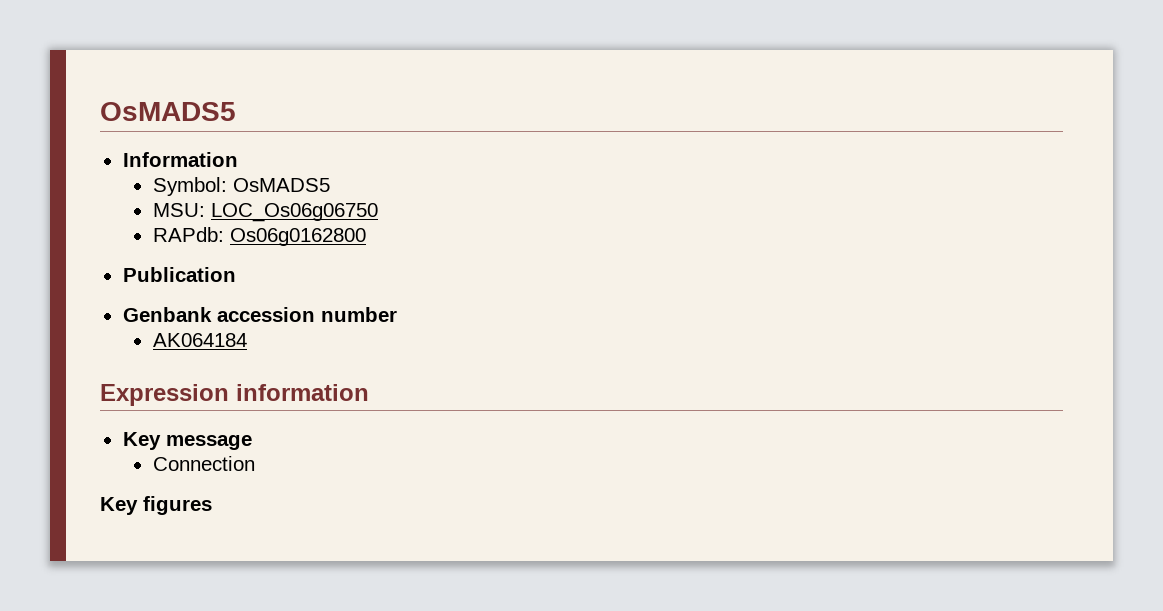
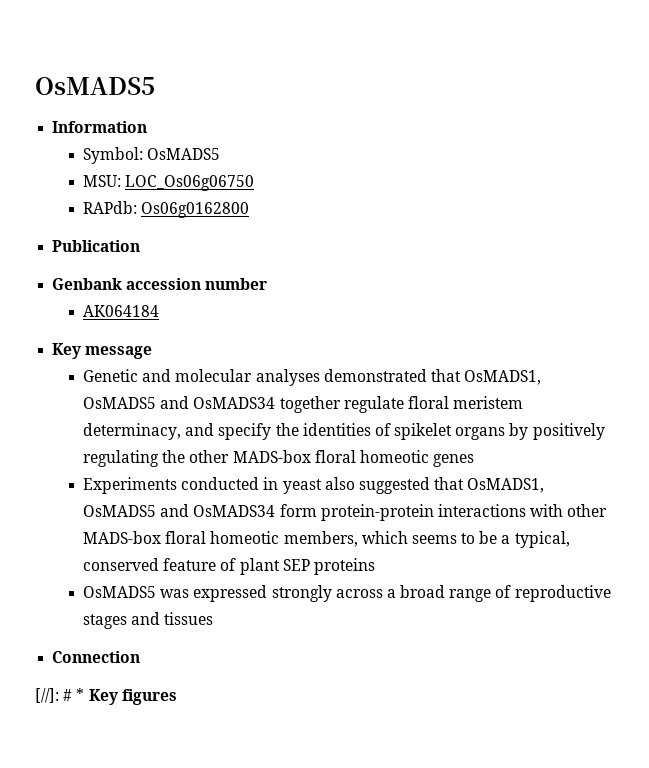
[100,384,369,406] // Expression information -> (159, 311) none
[152,456,255,471] Connection // -> [82,369,542,386] [82,396,524,413] [82,423,605,440] [82,450,475,467] [82,477,545,494] [82,504,608,521] [82,531,570,548] [82,558,375,575] [82,585,611,602] [82,612,214,629] [52,651,141,663] [35,688,85,703] Genetic and molecular analyses demonstrated that OsMADS1, OsMADS5 and OsMADS34 together regulate floral meristem determinacy, and specify the identities of spikelet organs by positively regulating the other MADS-box floral homeotic genes // Experiments conducted in yeast also suggested that OsMADS1, OsMADS5 and OsMADS34 form protein-protein interactions with other MADS-box floral homeotic members, which seems to be a typical, conserved feature of plant SEP proteins // OsMADS5 was expressed strongly across a broad range of reproductive stages and tissues // Connection // [//]: # *

